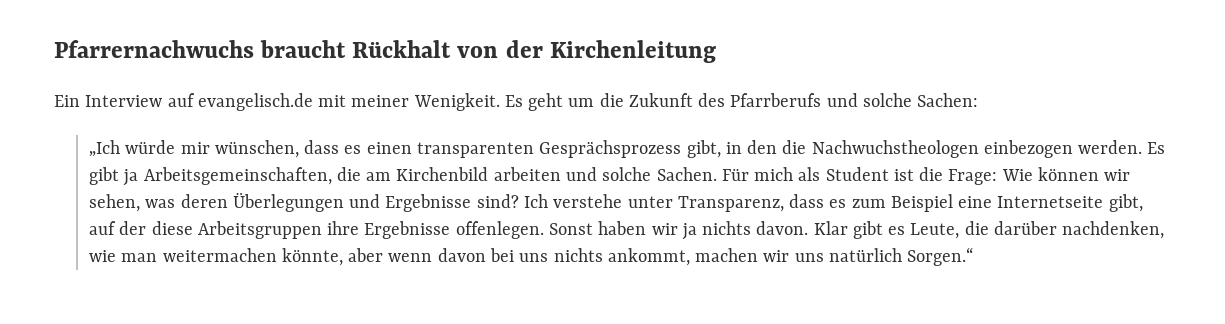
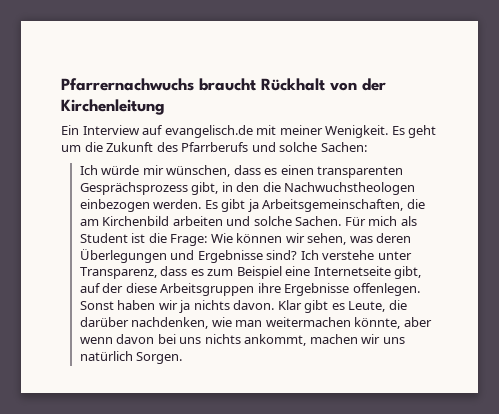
[89,140,121,157] „Ich -> [79,165,98,175] Ich
[907,247,974,266] Sorgen.“ -> [136,352,183,364] Sorgen.

